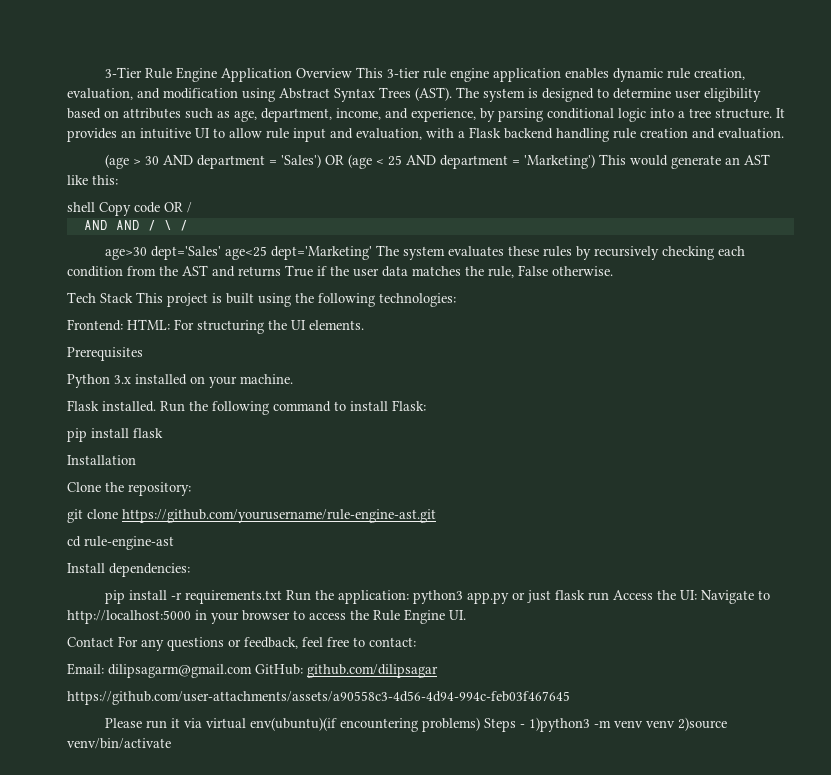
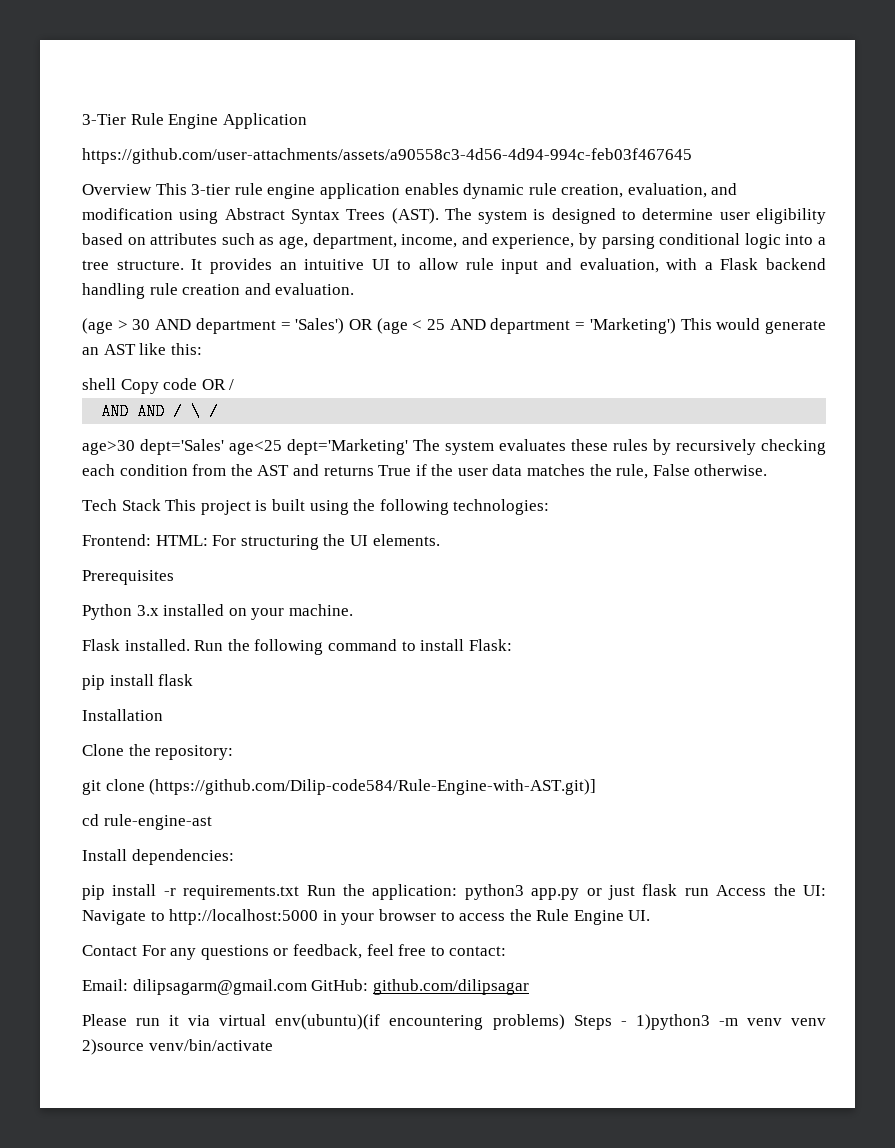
(292, 75) none -> [82,148,692,164] // https://github.com/user-attachments/assets/a90558c3-4d56-4d94-994c-feb03f467645 //
[122,509,436,523] https://github.com/yourusername/rule-engine-ast.git -> [149,779,597,795] (https://github.com/Dilip-code584/Rule-Engine-with-AST.git)]
[67,691,570,705] // https://github.com/user-attachments/assets/a90558c3-4d56-4d94-994c-feb03f467645 -> (529, 987) none

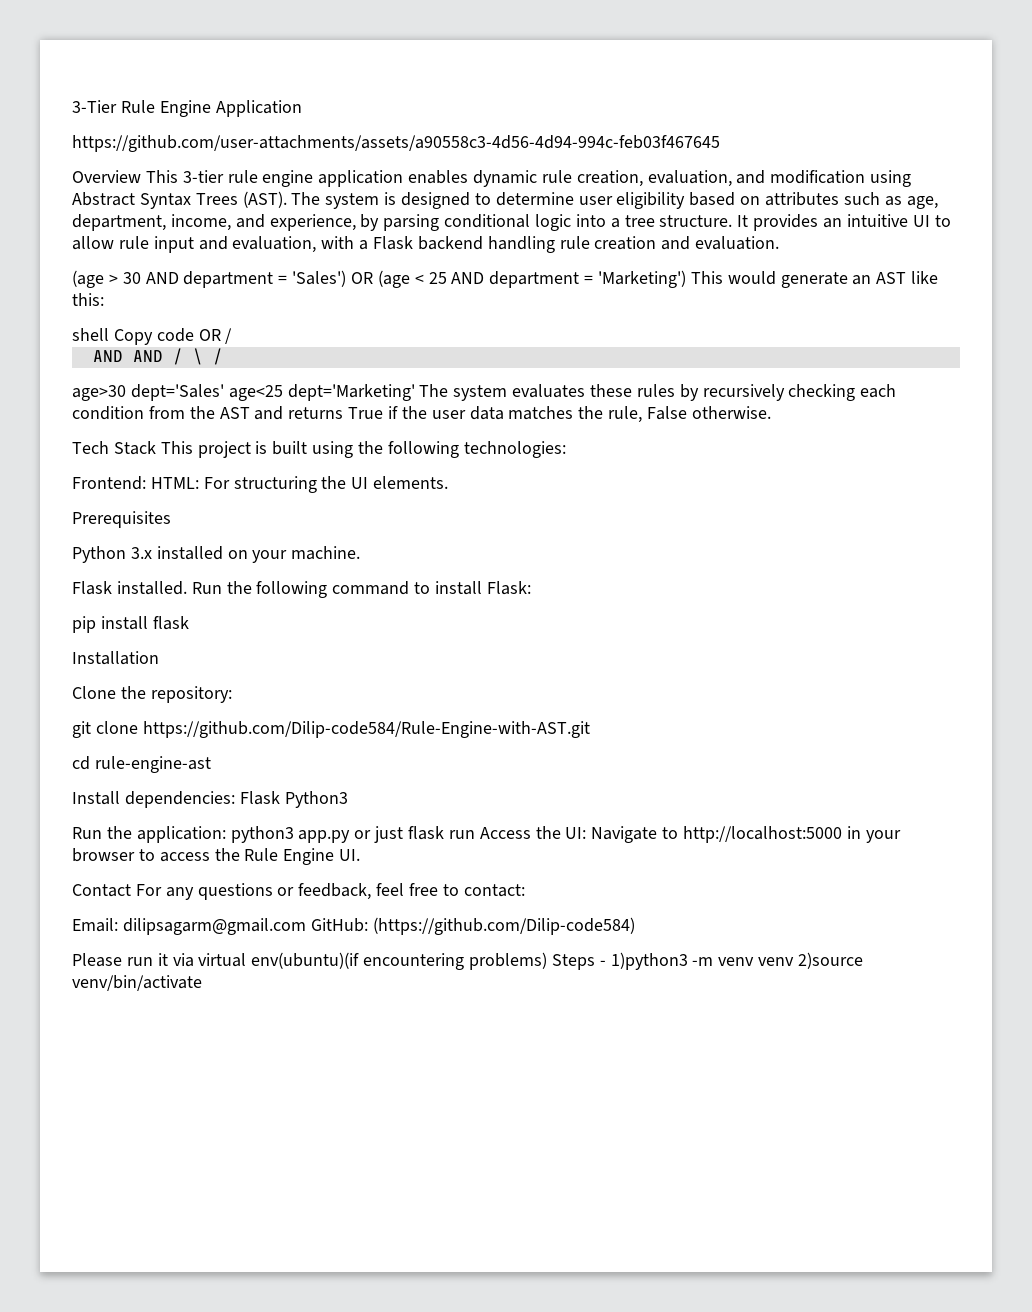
[149,779,597,795] (https://github.com/Dilip-code584/Rule-Engine-with-AST.git)] -> [142,721,590,738] https://github.com/Dilip-code584/Rule-Engine-with-AST.git
[82,884,300,900] // pip install -r requirements.txt -> [239,791,348,808] Flask Python3 //
[372,979,529,995] github.com/dilipsagar -> [372,917,635,935] (https://github.com/Dilip-code584)

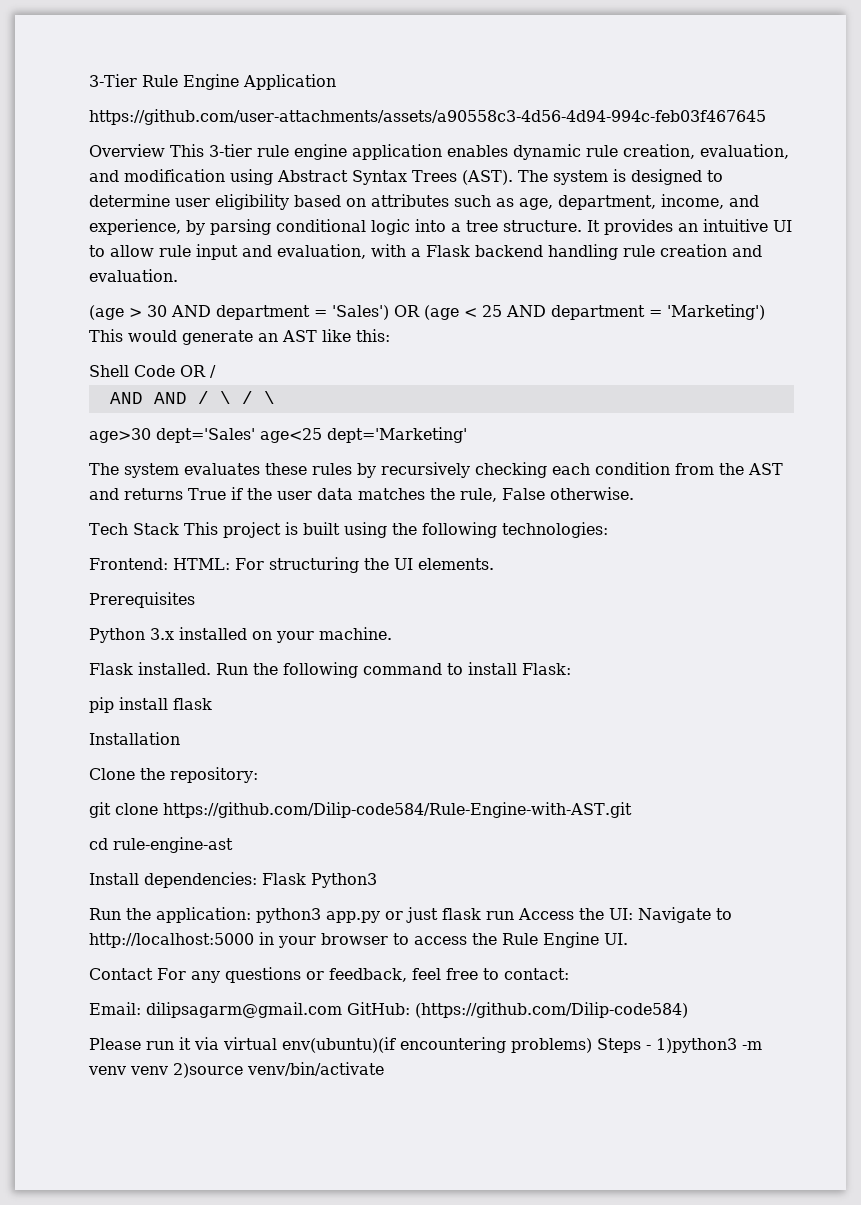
[72,328,194,345] shell Copy code -> [89,365,175,377] Shell Code
(223, 356) none -> [263,391,275,404] \
(415, 392) none -> (467, 435) //

